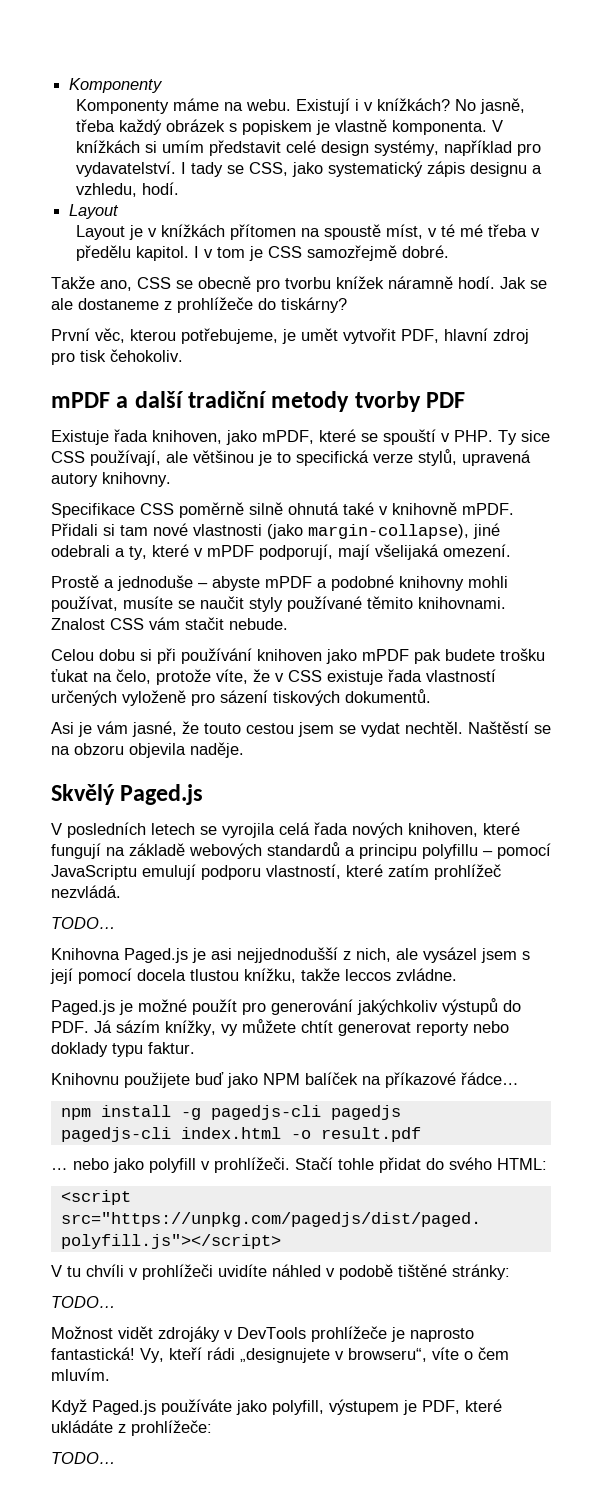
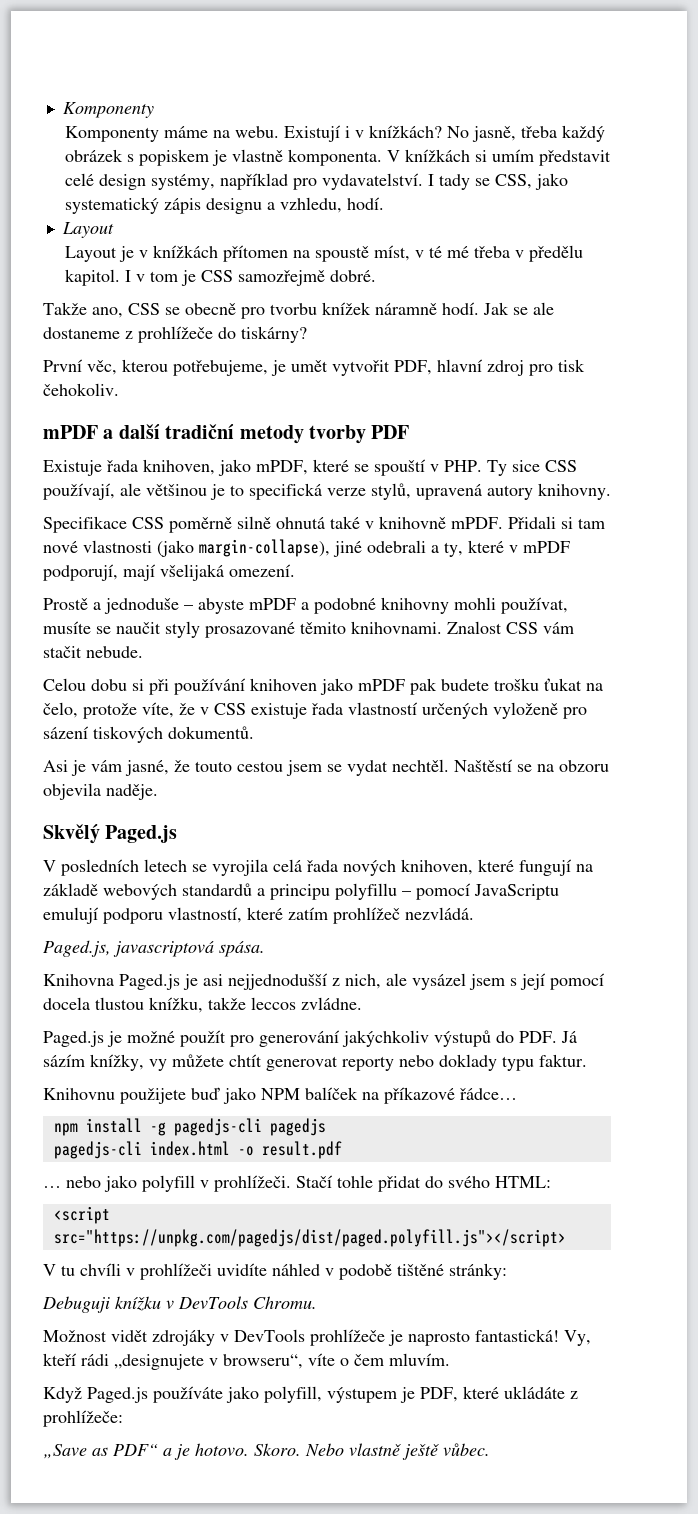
[287,596,362,612] používané -> [205,622,295,638] prosazované
[51,917,116,929] TODO… -> [43,940,265,957] Paged.js, javascriptová spása.
[51,1296,116,1308] TODO… -> [42,1296,317,1313] Debuguji knížku v DevTools Chromu.
[51,1452,116,1464] TODO… -> [43,1443,490,1460] „Save as PDF“ a je hotovo. Skoro. Nebo vlastně ještě vůbec.

